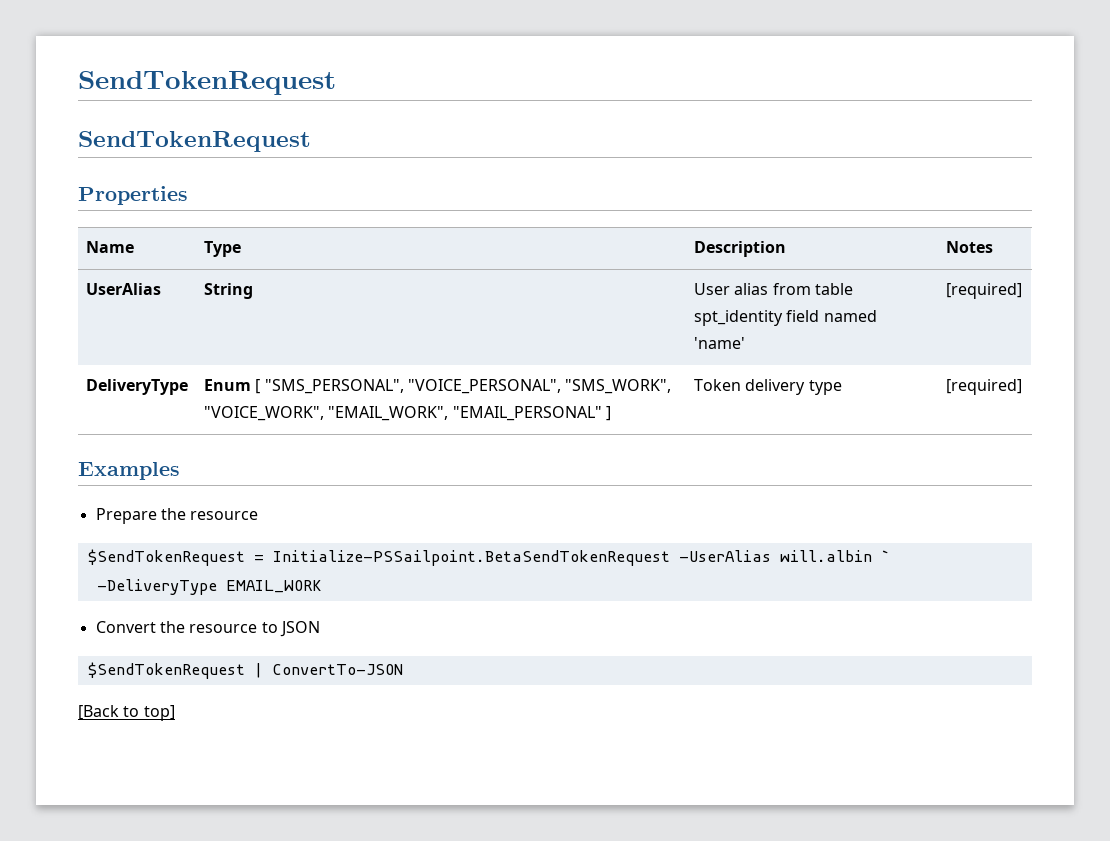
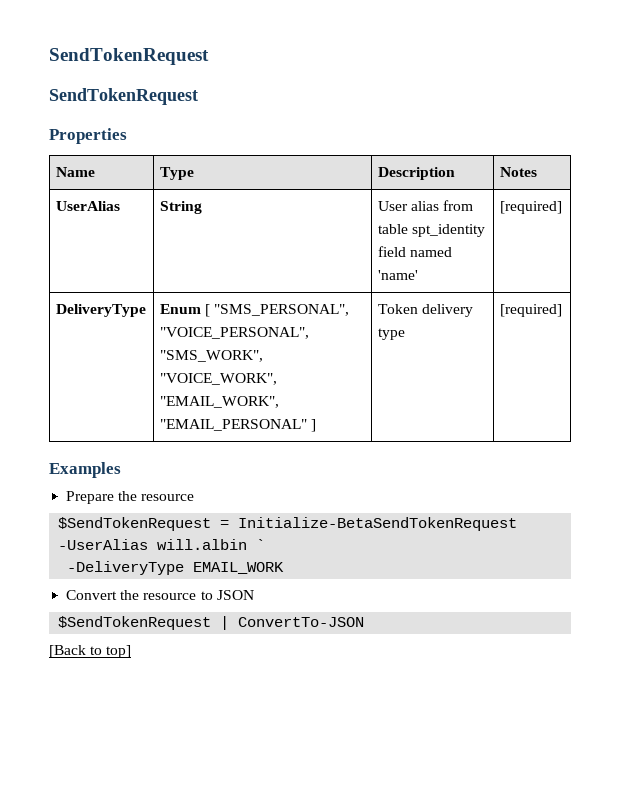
[272,550,670,566] Initialize-PSSailpoint.BetaSendTokenRequest -> [238,517,518,531] Initialize-BetaSendTokenRequest

